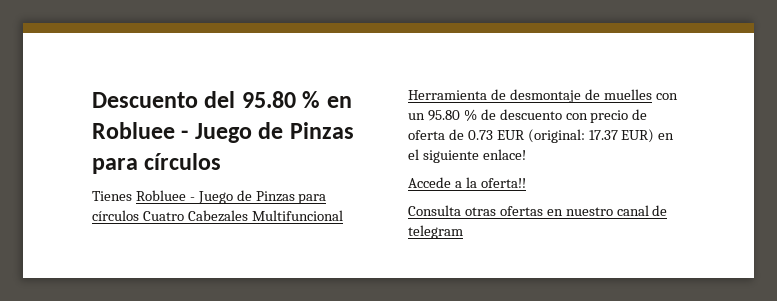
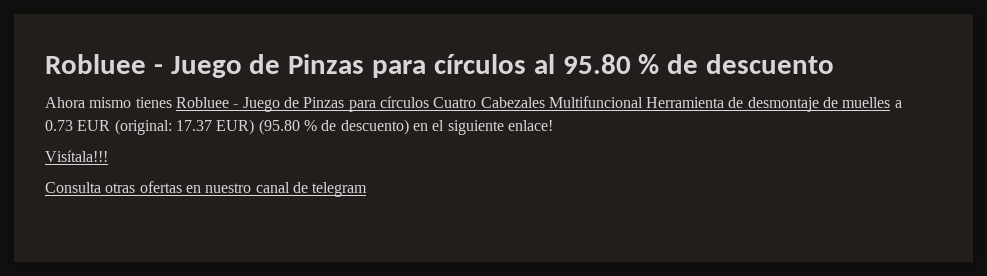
[92,91,352,108] [92,122,354,143] [92,153,222,174] [92,191,132,201] Descuento del 95.80 % en Robluee - Juego de Pinzas para círculos // Tienes -> [45,54,835,78] [45,97,172,108] Robluee - Juego de Pinzas para círculos al 95.80 % de descuento // Ahora mismo tienes
[655,93,678,100] [408,109,648,123] [408,129,464,140] con un 95.80 % de descuento con precio de oferta de -> [894,100,902,108] a
(655, 136) none -> [258,119,409,135] (95.80 % de descuento)
[408,177,526,188] Accede a la oferta!! -> [45,150,108,162] Visítala!!!

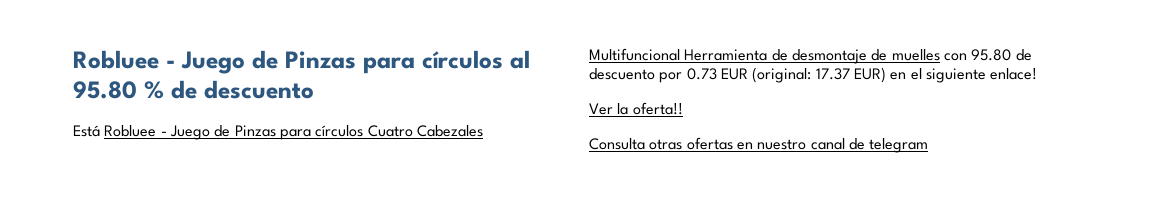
[45,97,172,108] Ahora mismo tienes -> [73,125,100,137] Está
[894,100,902,108] a -> [943,49,1032,61] [589,68,683,83] con 95.80 de descuento por
[258,119,409,135] (95.80 % de descuento) -> (886, 75) none
[45,150,108,162] Visítala!!! -> [589,102,683,115] Ver la oferta!!

